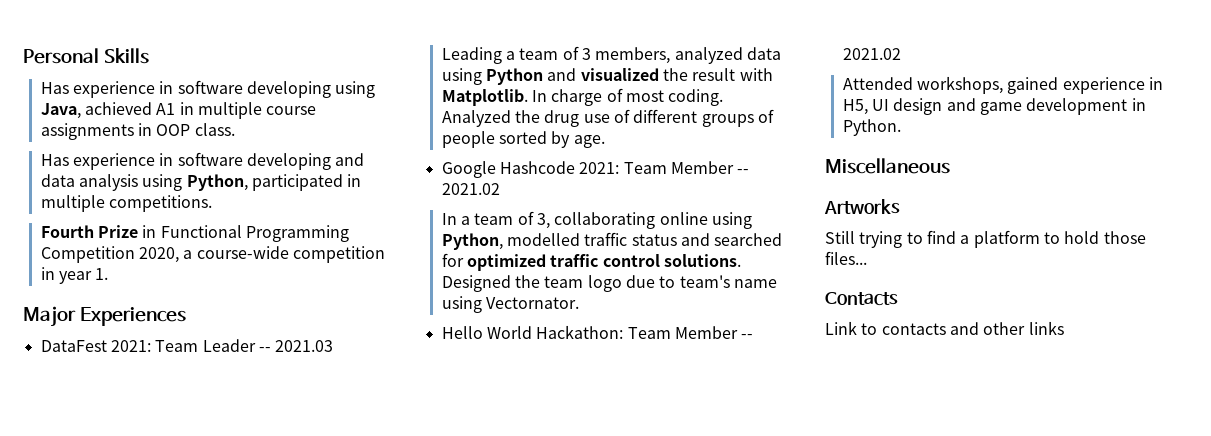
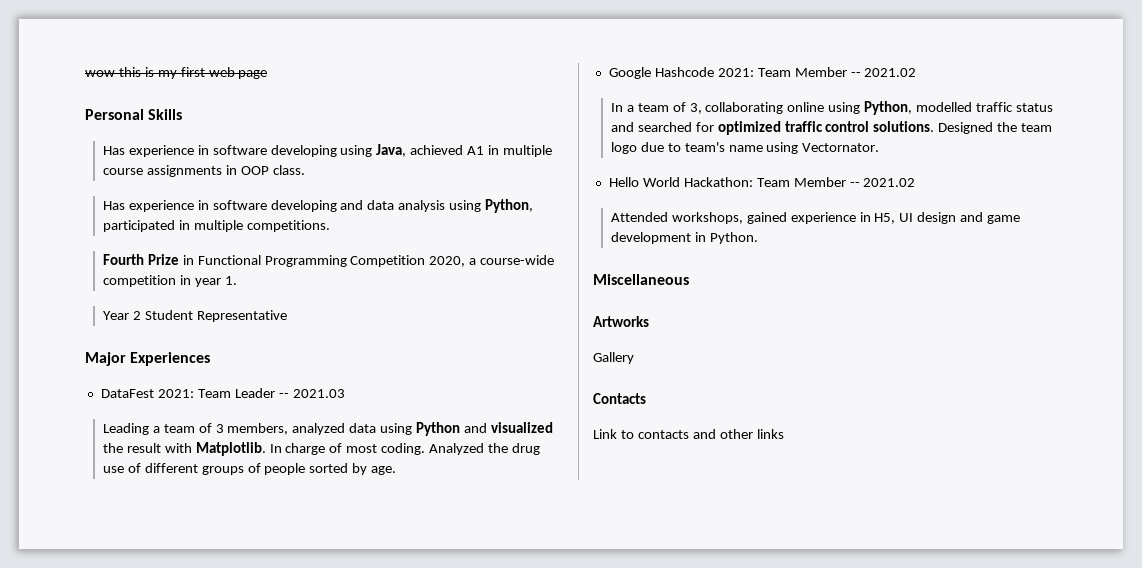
(23, 56) none -> [85,67,268,79] wow this is my first web page //
(109, 274) none -> [102,310,287,322] // Year 2 Student Representative
[825,230,1146,248] [825,251,867,265] Still trying to find a platform to hold those files... -> [593,352,634,364] Gallery

